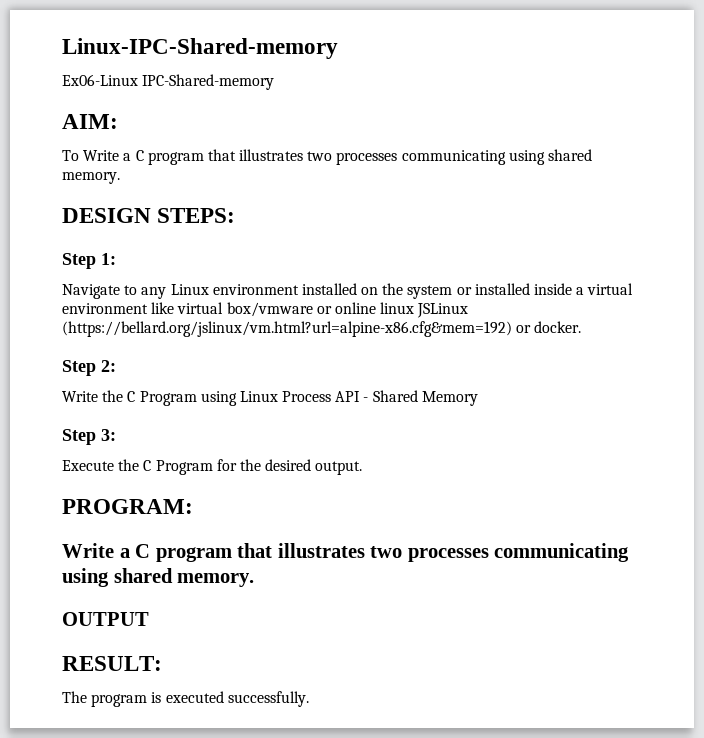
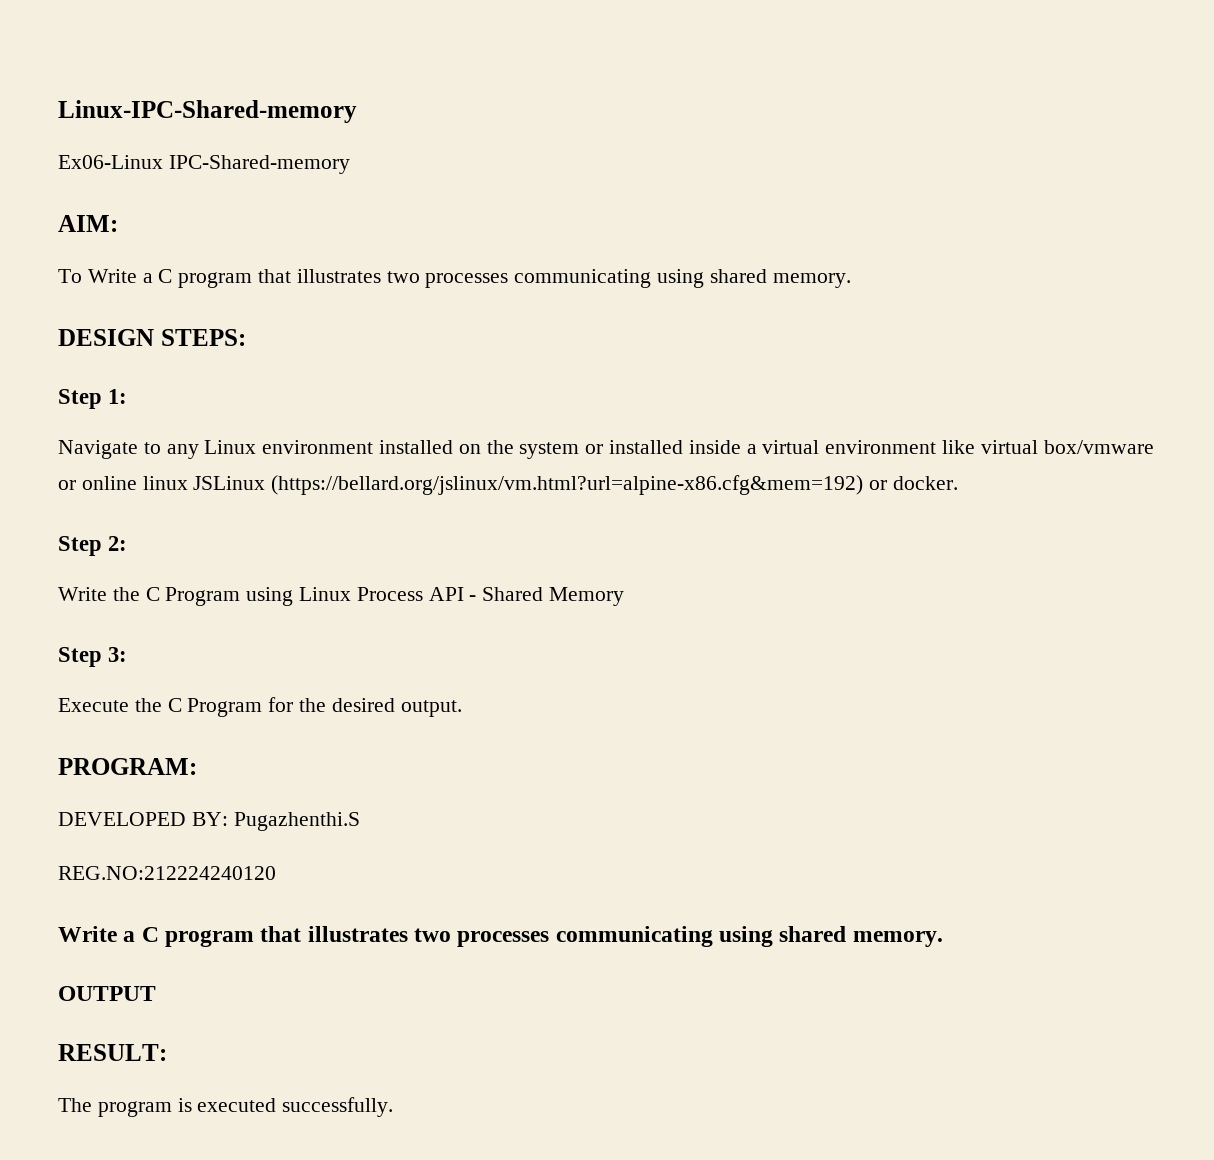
(193, 506) none -> [58,812,360,831] [58,866,276,880] // DEVELOPED BY: Pugazhenthi.S // REG.NO:212224240120

